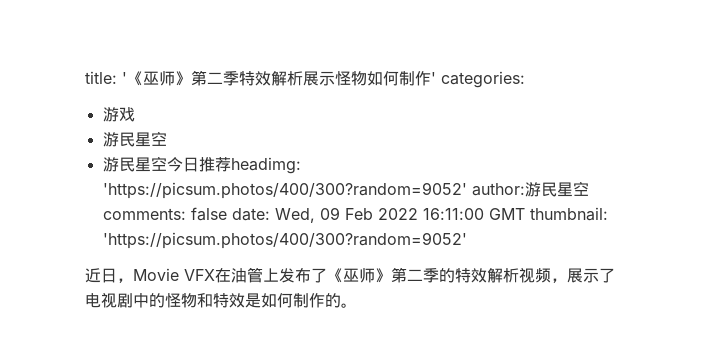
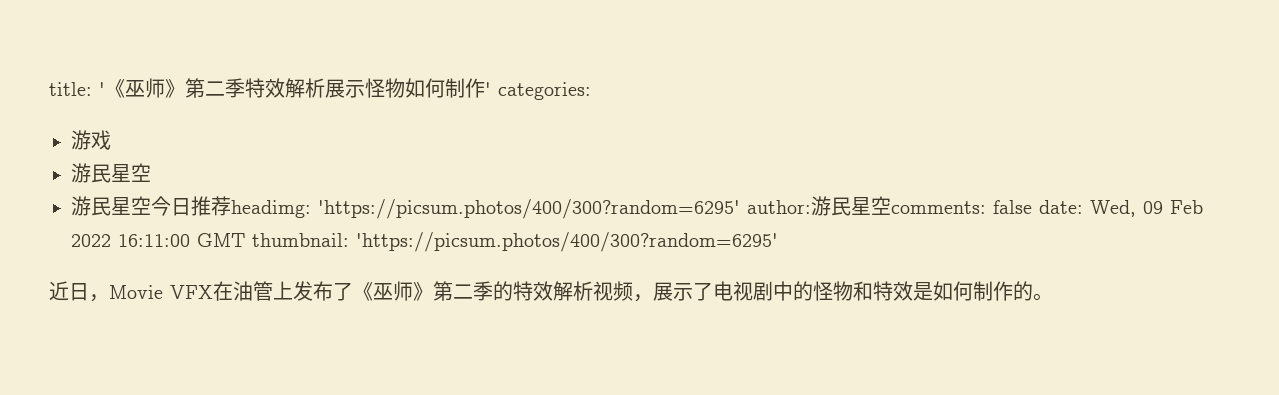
[102,182,467,199] 'https://picsum.photos/400/300?random=9052' -> [318,199,740,219] 'https://picsum.photos/400/300?random=6295'
[102,232,467,249] 'https://picsum.photos/400/300?random=9052' -> [356,232,778,252] 'https://picsum.photos/400/300?random=6295'

